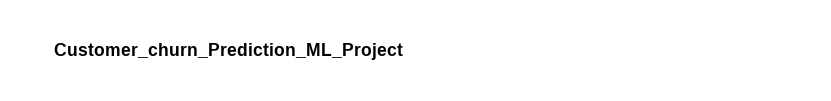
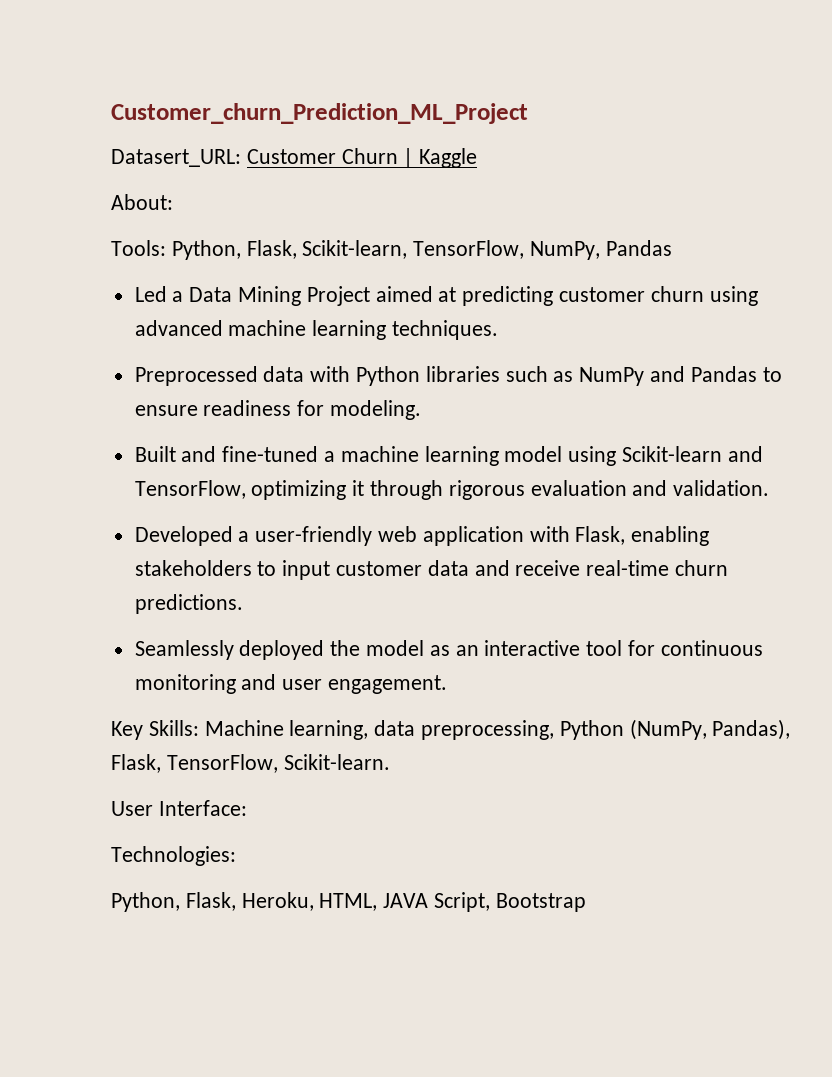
(403, 51) none -> [111,148,478,168] [111,194,173,210] [111,240,672,260] [134,286,758,306] [134,320,499,340] [134,366,782,386] [134,400,422,420] [134,446,763,466] [134,480,770,500] [134,526,710,546] [134,560,729,580] [134,594,243,614] [134,640,763,660] [134,674,448,694] [111,719,791,740] [111,754,390,773] [111,800,247,816] [111,846,236,866] [111,892,586,912] // Datasert_URL: Customer Churn | Kaggle // About: // Tools: Python, Flask, Scikit-learn, TensorFlow, NumPy, Pandas // Led a Data Mining Project aimed at predicting customer churn using advanced machine learning techniques. // Preprocessed data with Python libraries such as NumPy and Pandas to ensure readiness for modeling. // Built and fine-tuned a machine learning model using Scikit-learn and TensorFlow, optimizing it through rigorous evaluation and validation. // Developed a user-friendly web application with Flask, enabling stakeholders to input customer data and receive real-time churn predictions. // Seamlessly deployed the model as an interactive tool for continuous monitoring and user engagement. // Key Skills: Machine learning, data preprocessing, Python (NumPy, Pandas), Flask, TensorFlow, Scikit-learn. // User Interface: // Technologies: // Python, Flask, Heroku, HTML, JAVA Script, Bootstrap

